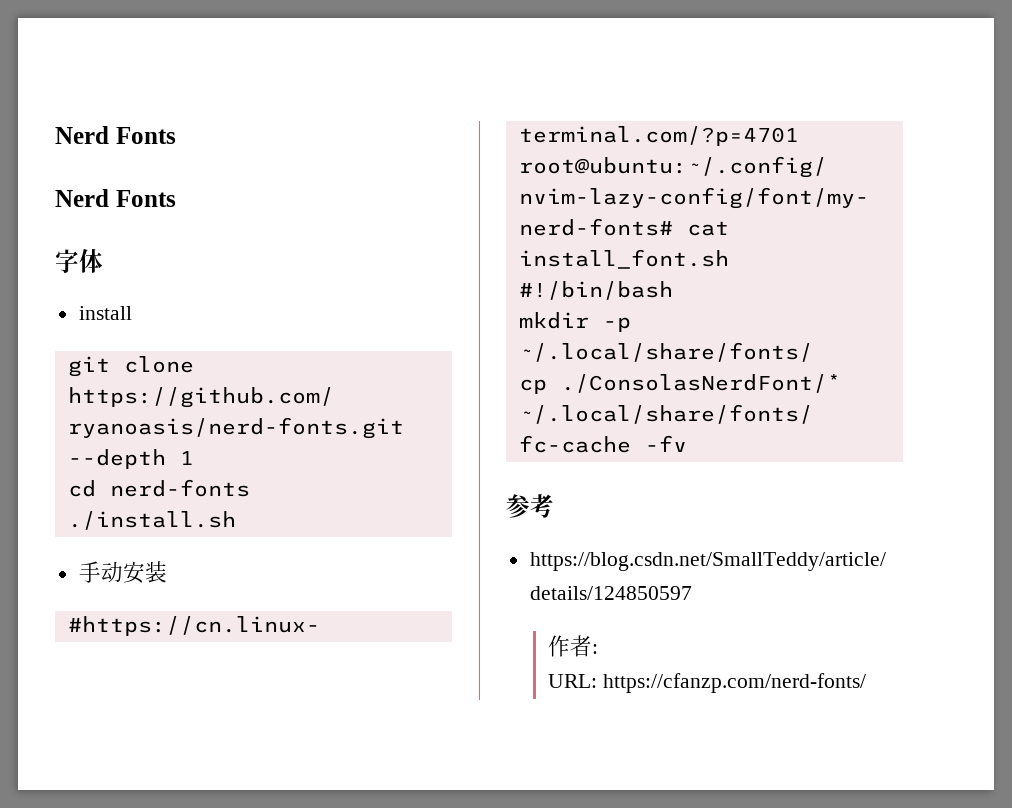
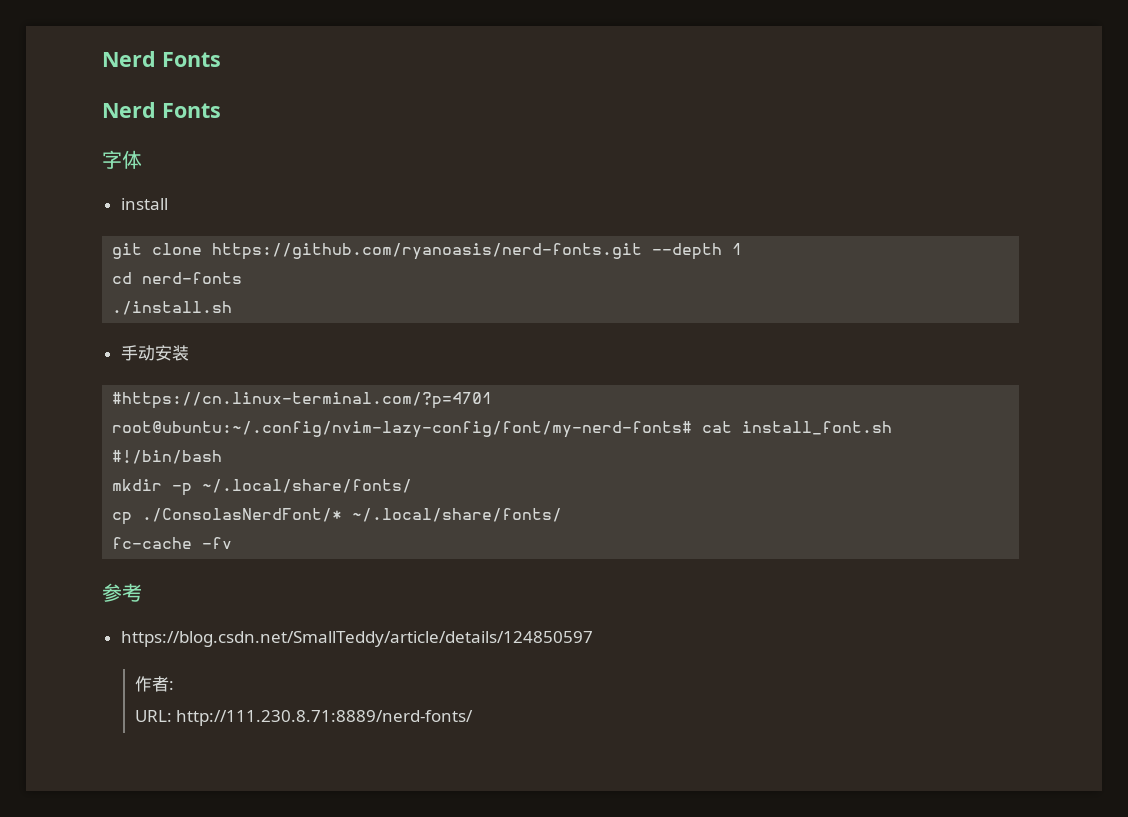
[602,673,866,693] https://cfanzp.com/nerd-fonts/ -> [176,710,474,726] http://111.230.8.71:8889/nerd-fonts/

